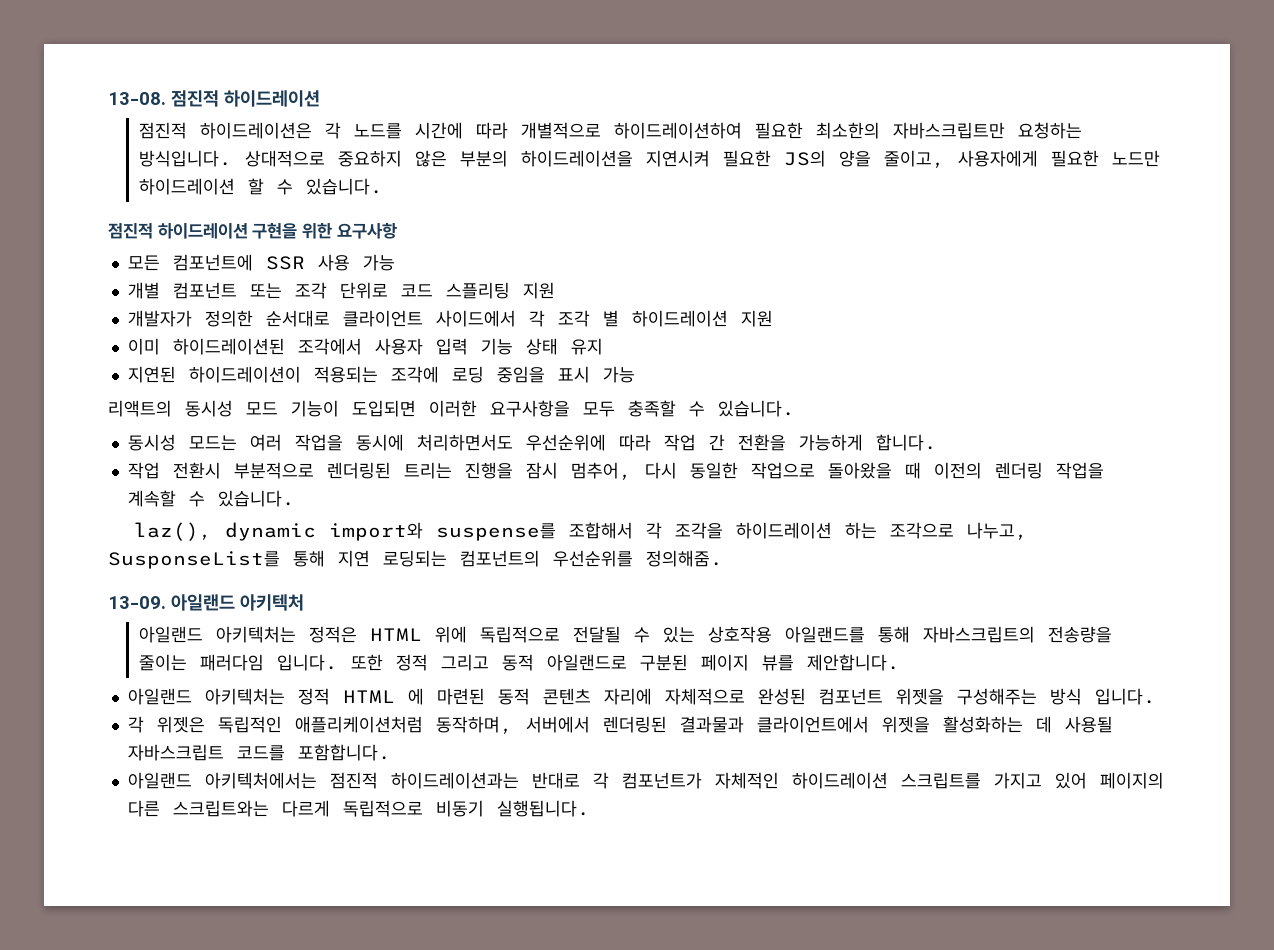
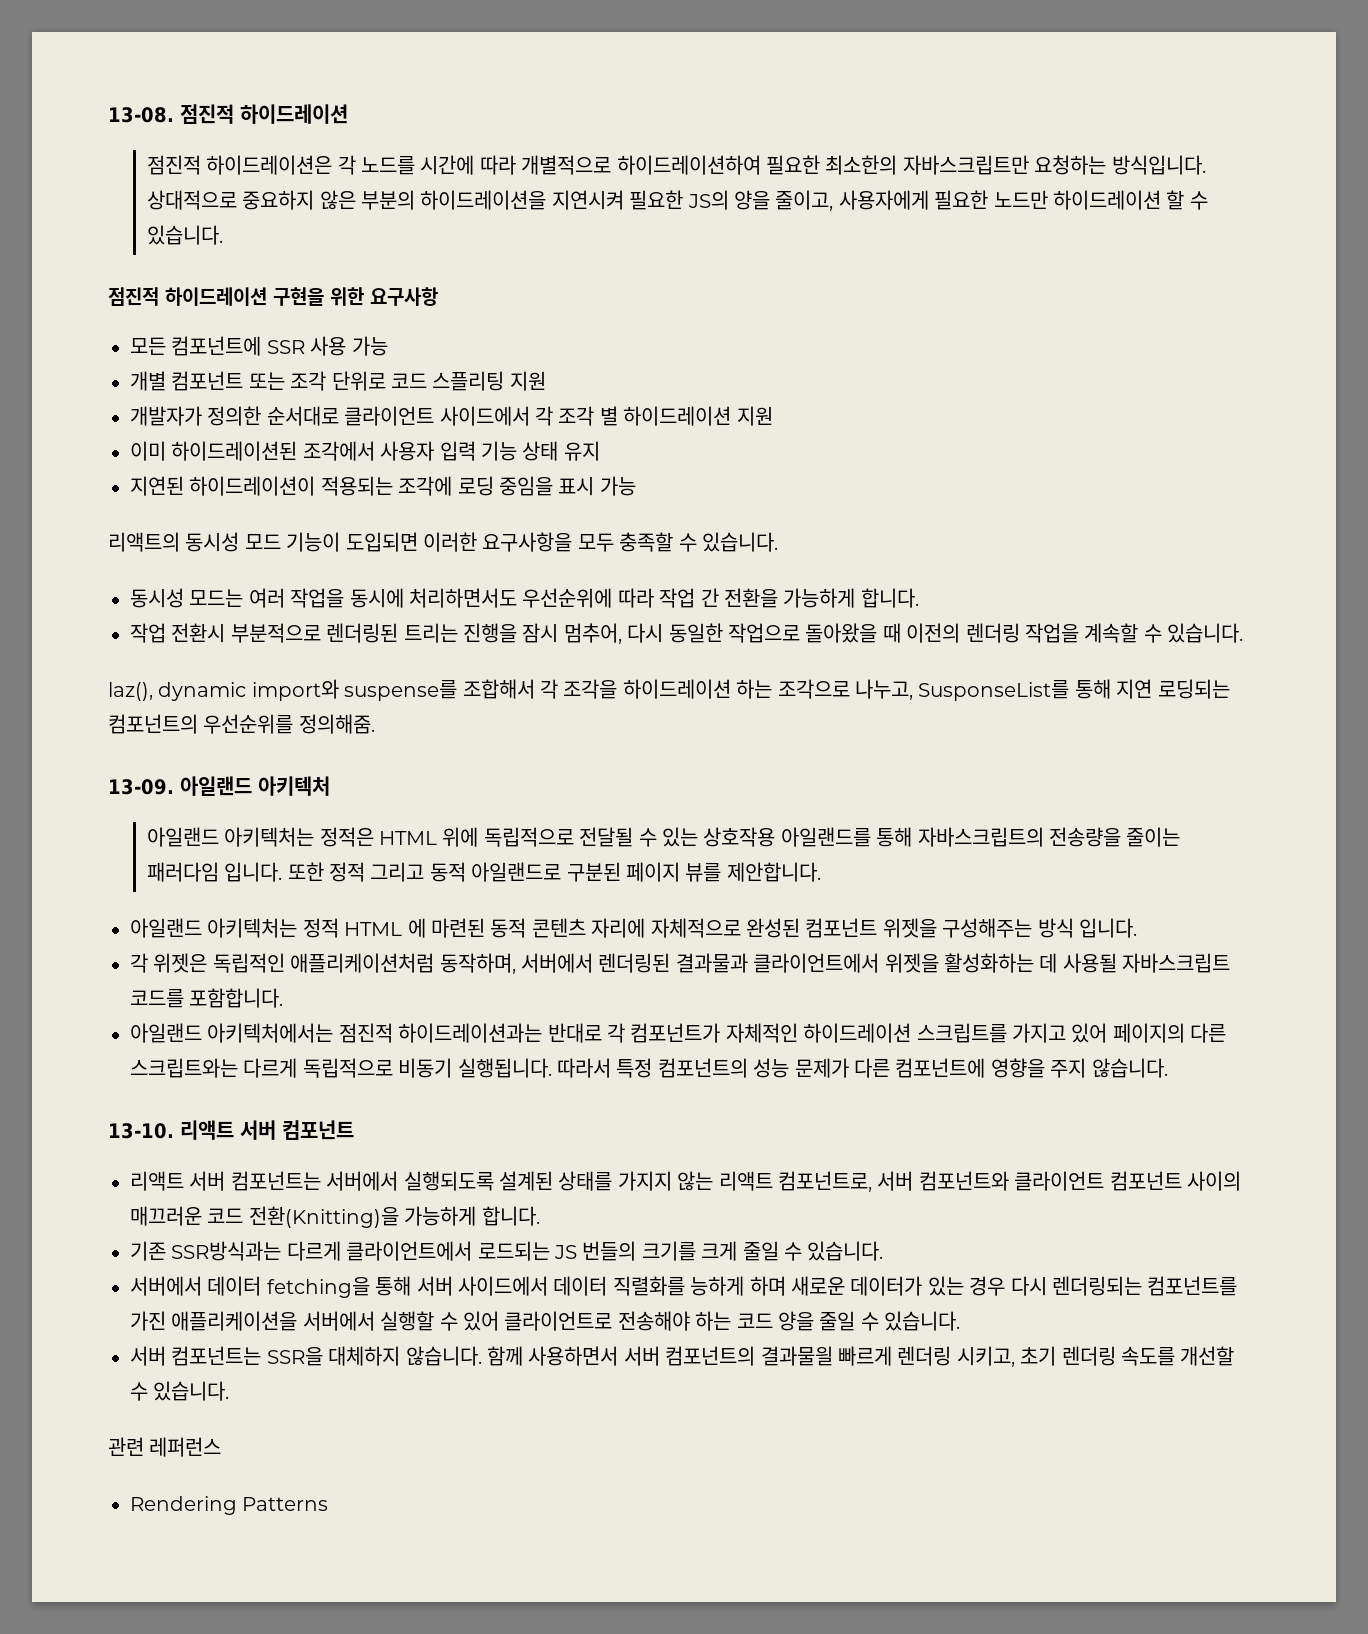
(590, 808) none -> [557,1058,1168,1078] [108,1120,354,1140] [130,1171,1241,1192] [130,1206,540,1228] [130,1241,884,1261] [130,1276,1238,1298] [130,1311,961,1331] [130,1346,1235,1367] [130,1381,230,1401] [108,1437,222,1457] [130,1496,329,1515] 따라서 특정 컴포넌트의 성능 문제가 다른 컴포넌트에 영향을 주지 않습니다. // 13-10. 리액트 서버 컴포넌트 // 리액트 서버 컴포넌트는 서버에서 실행되도록 설계된 상태를 가지지 않는 리액트 컴포넌트로, 서버 컴포넌트와 클라이언트 컴포넌트 사이의 매끄러운 코드 전환(Knitting)을 가능하게 합니다. // 기존 SSR방식과는 다르게 클라이언트에서 로드되는 JS 번들의 크기를 크게 줄일 수 있습니다. // 서버에서 데이터 fetching을 통해 서버 사이드에서 데이터 직렬화를 능하게 하며 새로운 데이터가 있는 경우 다시 렌더링되는 컴포넌트를 가진 애플리케이션을 서버에서 실행할 수 있어 클라이언트로 전송해야 하는 코드 양을 줄일 수 있습니다. // 서버 컴포넌트는 SSR을 대체하지 않습니다. 함께 사용하면서 서버 컴포넌트의 결과물읠 빠르게 렌더링 시키고, 초기 렌더링 속도를 개선할 수 있습니다. // 관련 레퍼런스 // Rendering Patterns

